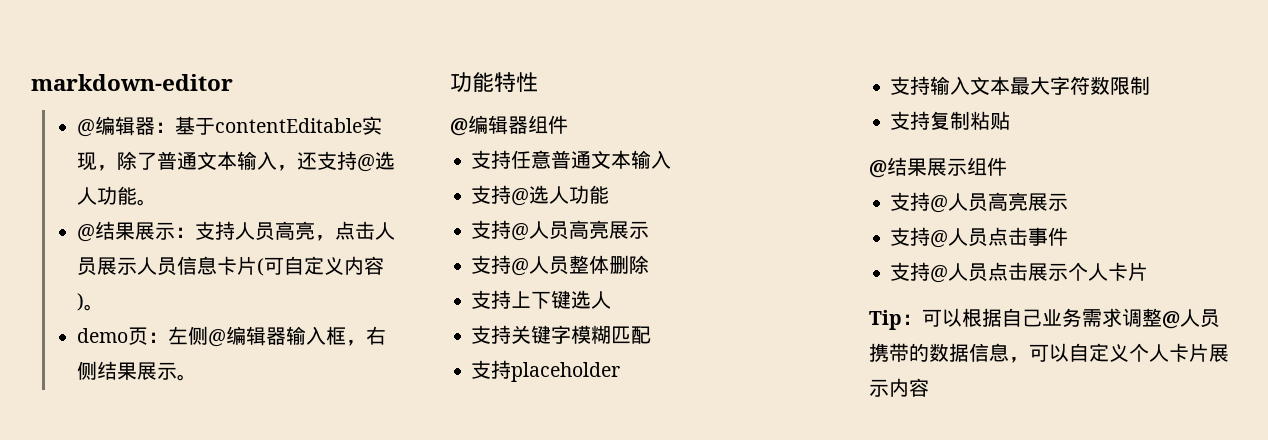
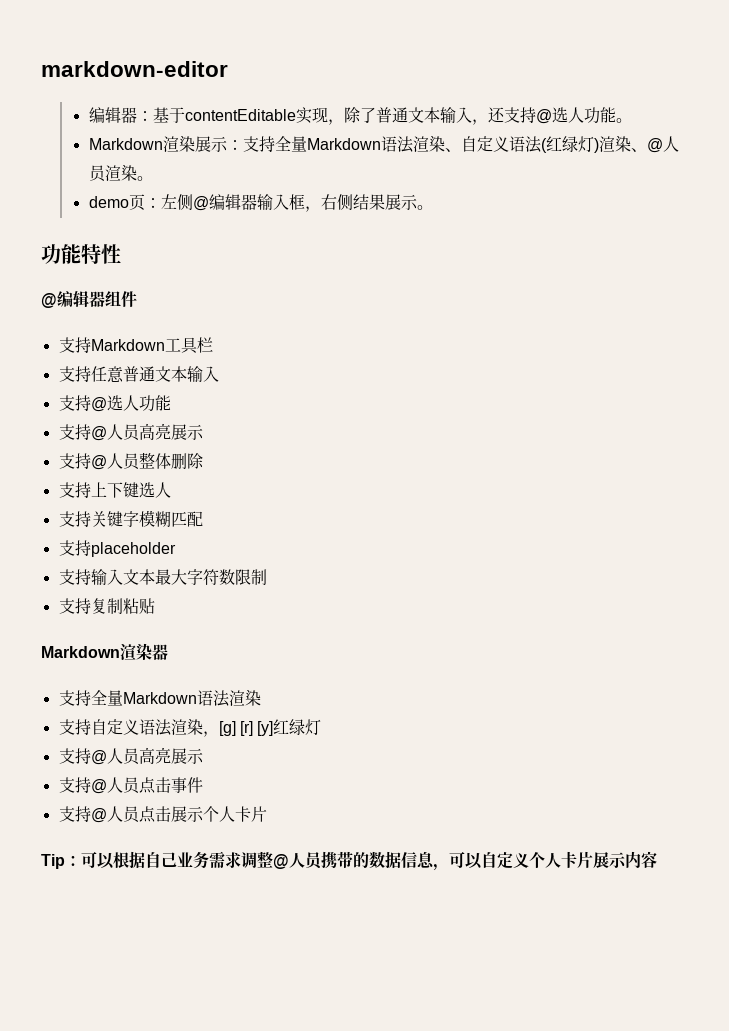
[76,119,95,137] @ -> (228, 69) none
[76,221,135,242] @结果 -> [88,136,195,152] Markdown渲染
[234,221,395,241] [76,256,384,276] [76,293,84,311] 人员高亮，点击人员展示人员信息卡片(可自定义内容) -> [274,136,679,153] [88,165,137,182] 全量Markdown语法渲染、自定义语法(红绿灯)渲染、@人员渲染
(568, 124) none -> [58,337,213,354] // 支持Markdown工具栏
[869,157,1007,178] @结果展示组件 -> [41,643,168,660] [58,690,261,707] [58,719,322,737] Markdown渲染器 // 支持全量Markdown语法渲染 // 支持自定义语法渲染，[g] [r] [y]红绿灯

